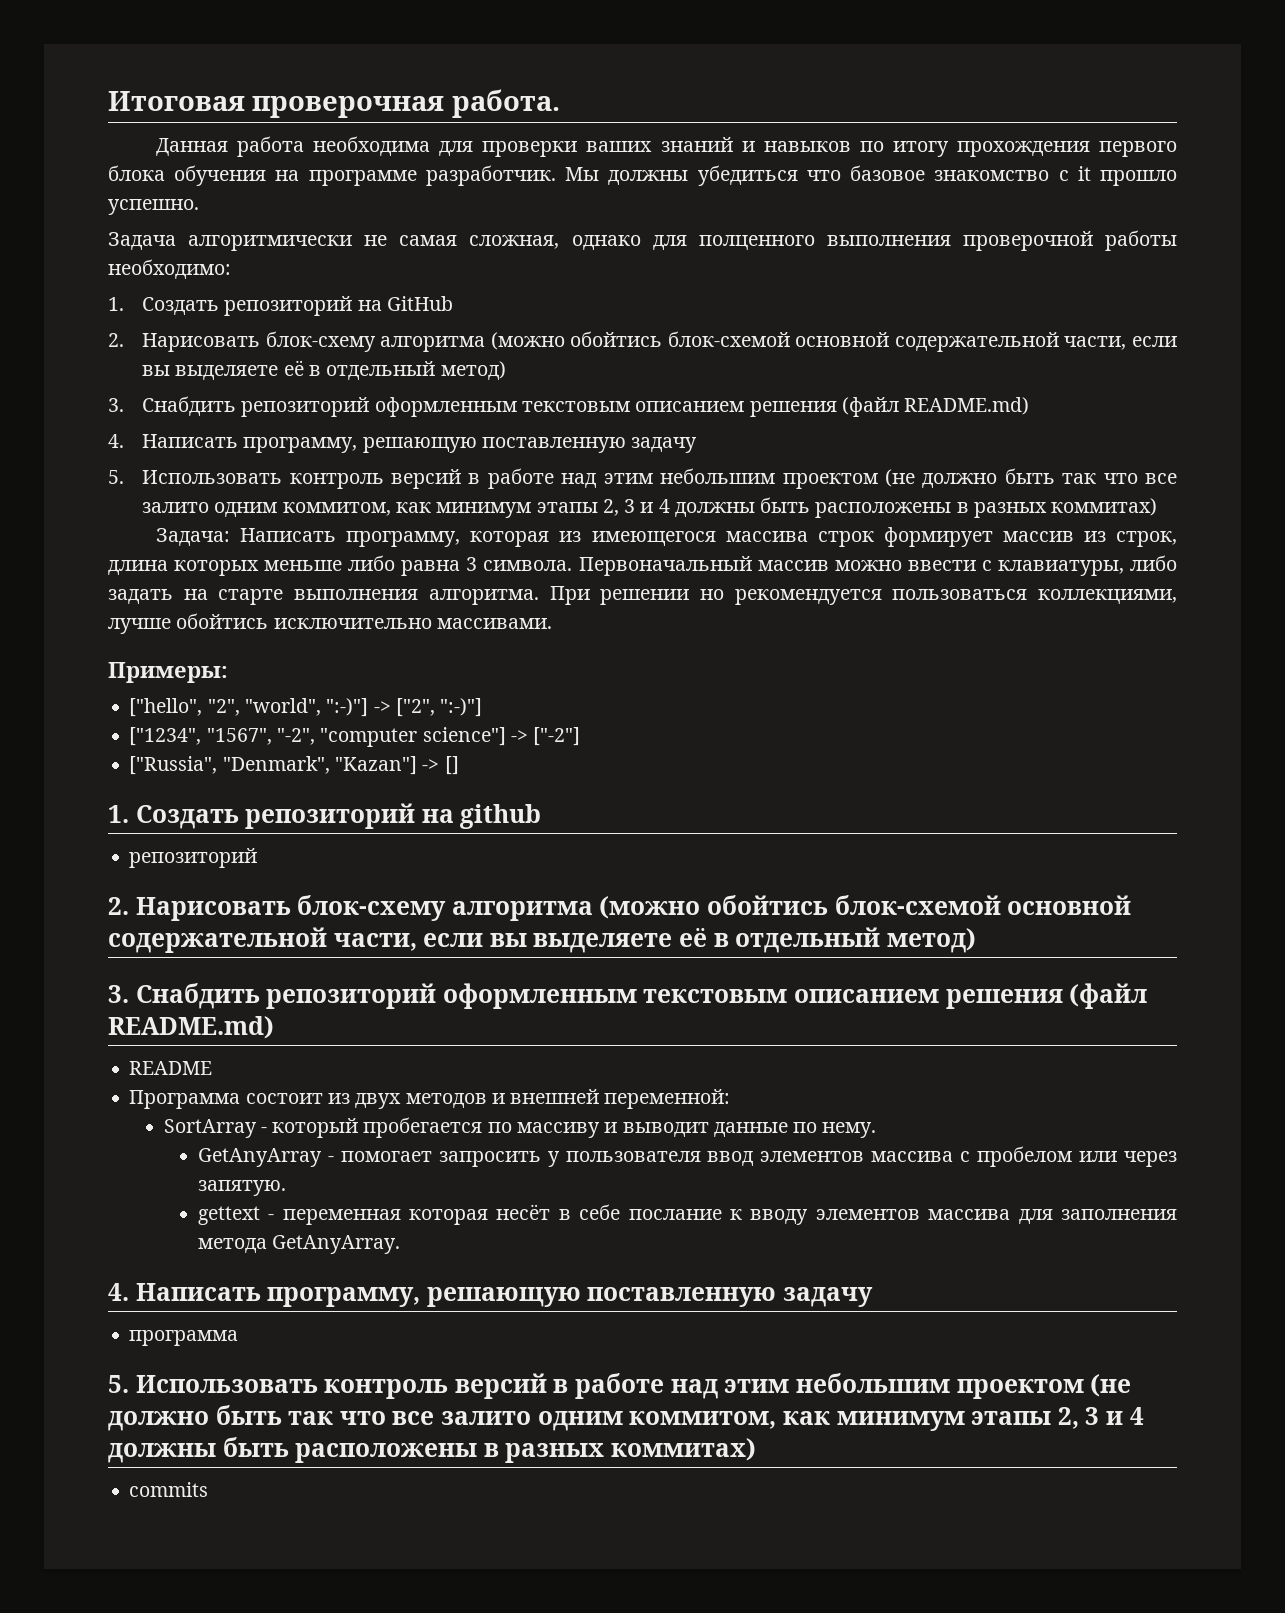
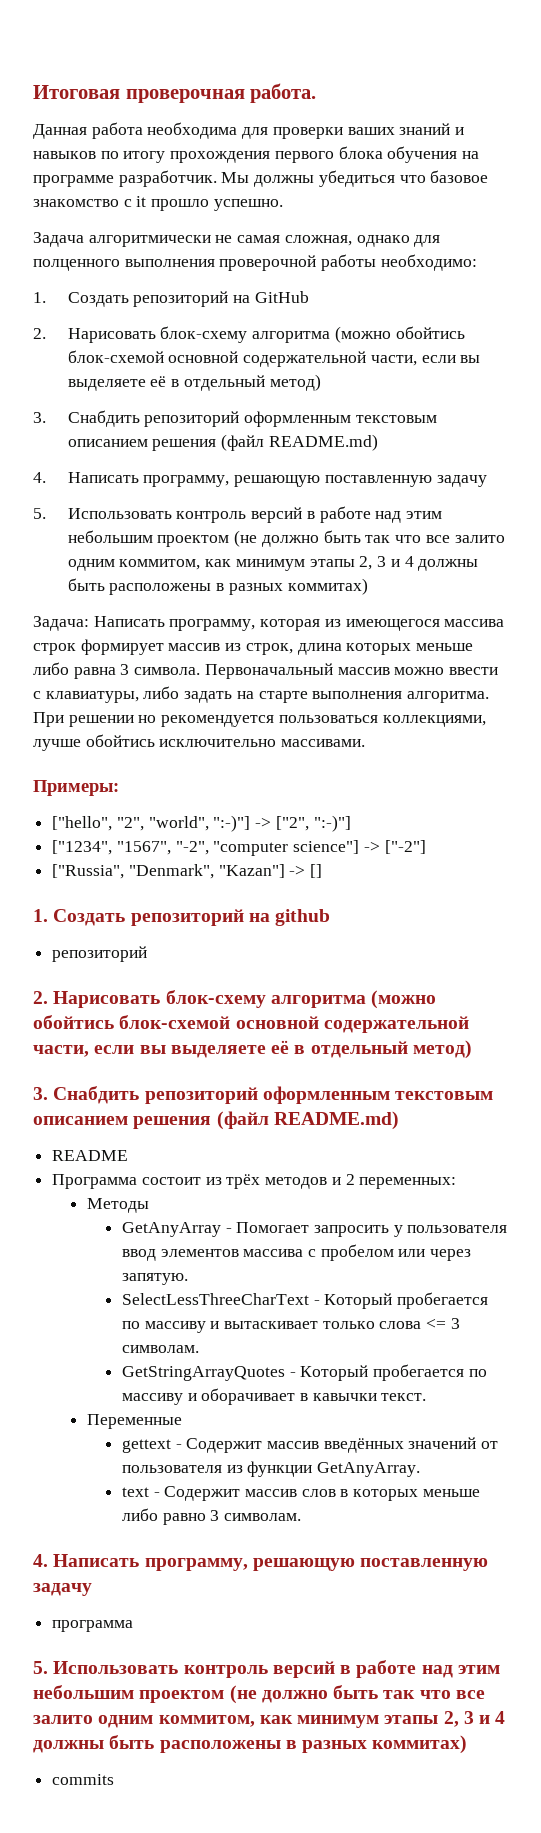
[355,1093,402,1109] двух -> [226,1174,261,1189] трёх
[510,1089,731,1109] [163,1117,877,1138] внешней переменной: // SortArray - который пробегается по массиву и выводит данные по нему. -> [345,1174,457,1189] [87,1198,150,1213] 2 переменных: // Методы
[340,1151,432,1162] помогает -> [236,1222,310,1233] Помогает
[197,1204,1178,1225] [197,1235,401,1254] gettext - переменная которая несёт в себе послание к вводу элементов массива для заполнения метода GetAnyArray. -> [121,1292,488,1309] [121,1318,460,1333] [121,1345,199,1353] [121,1364,487,1381] [121,1388,427,1405] [87,1414,183,1429] [121,1437,499,1453] [121,1461,420,1477] [121,1486,480,1501] [121,1508,301,1525] SelectLessThreeCharText - Который пробегается по массиву и вытаскивает только слова <= 3 символам. // GetStringArrayQuotes - Который пробегается по массиву и оборачивает в кавычки текст. // Переменные // gettext - Содержит массив введённых значений от пользователя из функции GetAnyArray. // text - Содержит массив слов в которых меньше либо равно 3 символам.

